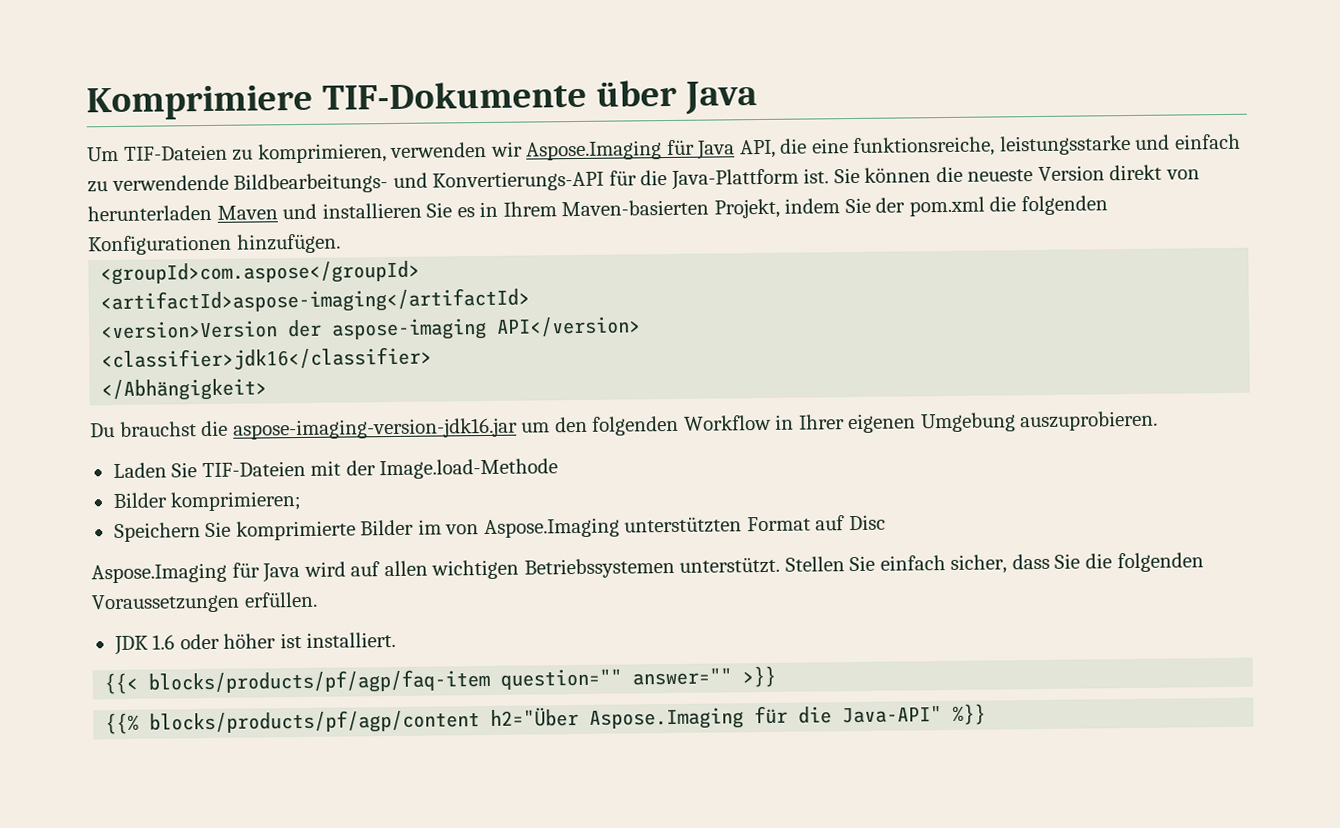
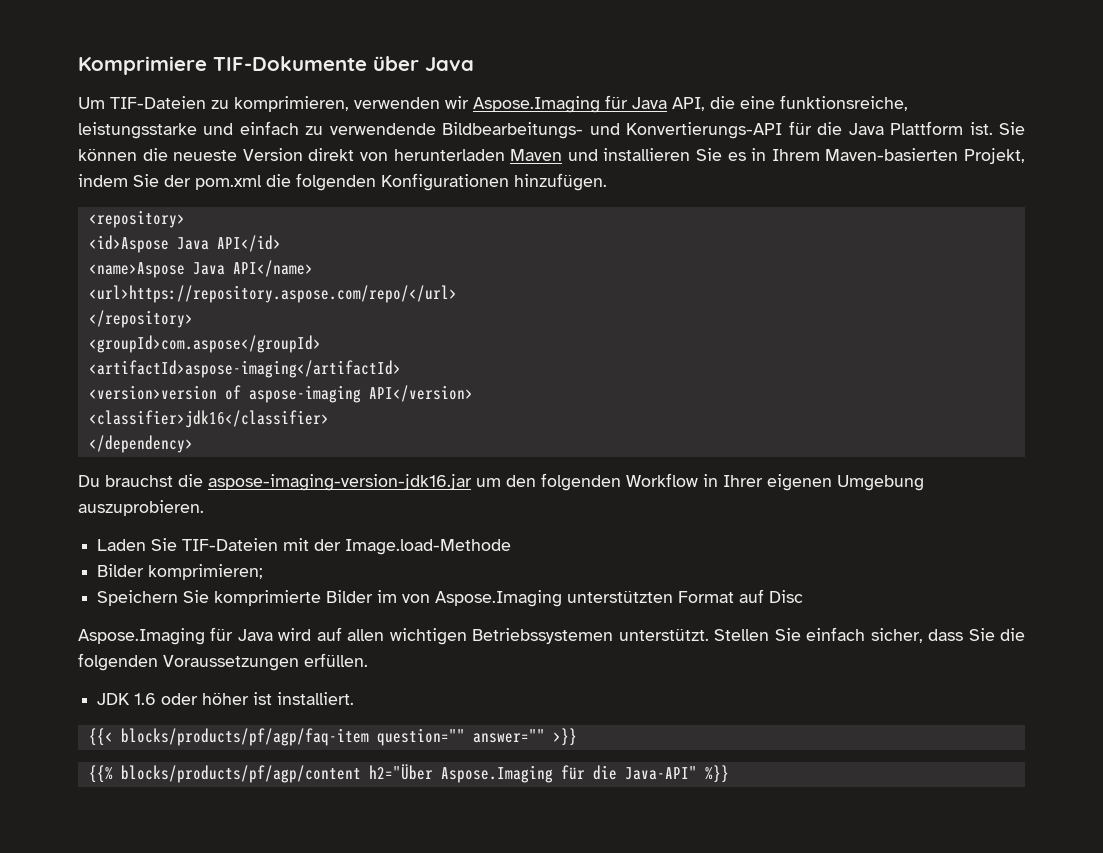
[670,168,799,190] Java-Plattform -> [848,121,964,135] Java Plattform
(341, 243) none -> [88,210,185,228] [88,235,281,253] [88,260,313,278] [88,285,457,303] [88,310,193,328] // <repository> // <id>Aspose Java API</id> // <name>Aspose Java API</name> // <url>https://repository.aspose.com/repo/</url> // </repository>
[100,319,323,340] <version>Version der -> [88,385,241,400] <version>version of
[101,378,268,402] </Abhängigkeit> -> [88,435,193,453] </dependency>

